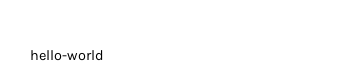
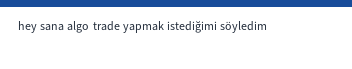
[30,50,104,61] hello-world -> [18,20,268,33] hey sana algo trade yapmak istediğimi söyledim

